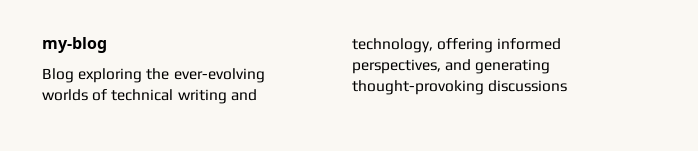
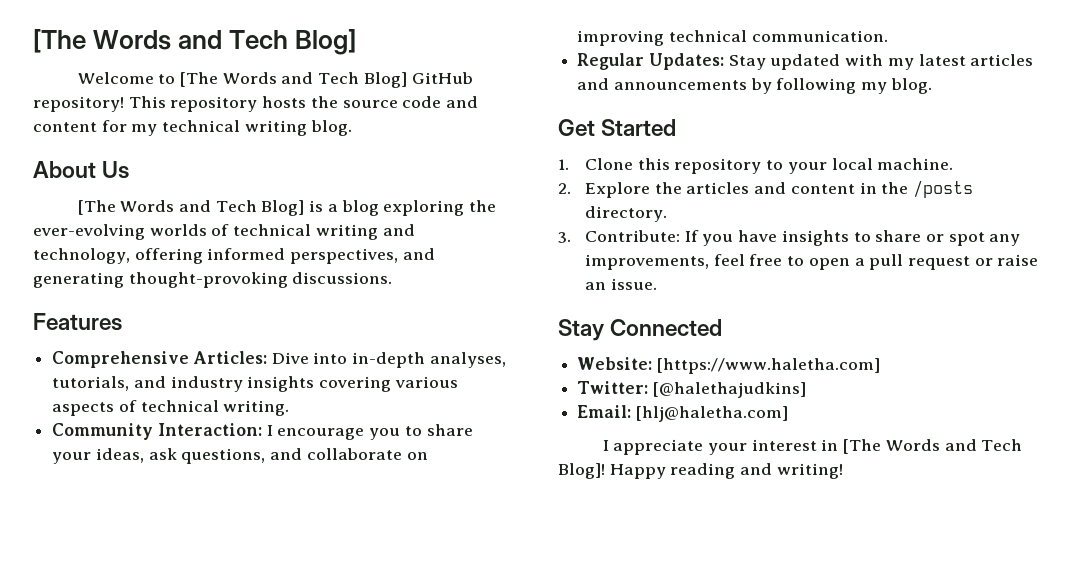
[42,37,107,53] [42,68,74,83] my-blog // Blog -> [33,29,357,55] [77,72,473,88] [33,96,479,112] [33,120,352,136] [33,161,130,179] [77,200,379,216] [The Words and Tech Blog] // Welcome to [The Words and Tech Blog] GitHub repository! This repository hosts the source code and content for my technical writing blog. // About Us // [The Words and Tech Blog] is a blog
[488,80,568,92] discussions -> [292,272,393,284] [33,313,122,331] [52,351,506,368] [52,376,458,392] [52,400,290,416] [52,423,473,440] [52,448,428,464] [577,30,888,46] [577,53,1034,70] [577,78,932,94] [558,119,677,136] [558,158,954,174] [558,180,973,198] [584,206,667,222] [558,230,1021,246] [584,254,1039,270] [584,278,657,290] [558,319,723,341] [577,357,880,374] [577,381,806,398] [577,405,788,422] [602,439,1023,455] [558,463,843,479] discussions. // Features // Comprehensive Articles: Dive into in-depth analyses, tutorials, and industry insights covering various aspects of technical writing. // Community Interaction: I encourage you to share your ideas, ask questions, and collaborate on improving technical communication. // Regular Updates: Stay updated with my latest articles and announcements by following my blog. // Get Started // 1. Clone this repository to your local machine. // 2. Explore the articles and content in the /posts directory. // 3. Contribute: If you have insights to share or spot any improvements, feel free to open a pull request or raise an issue. // Stay Connected // Website: [https://www.haletha.com] // Twitter: [@halethajudkins] // Email: [hlj@haletha.com] // I appreciate your interest in [The Words and Tech Blog]! Happy reading and writing!

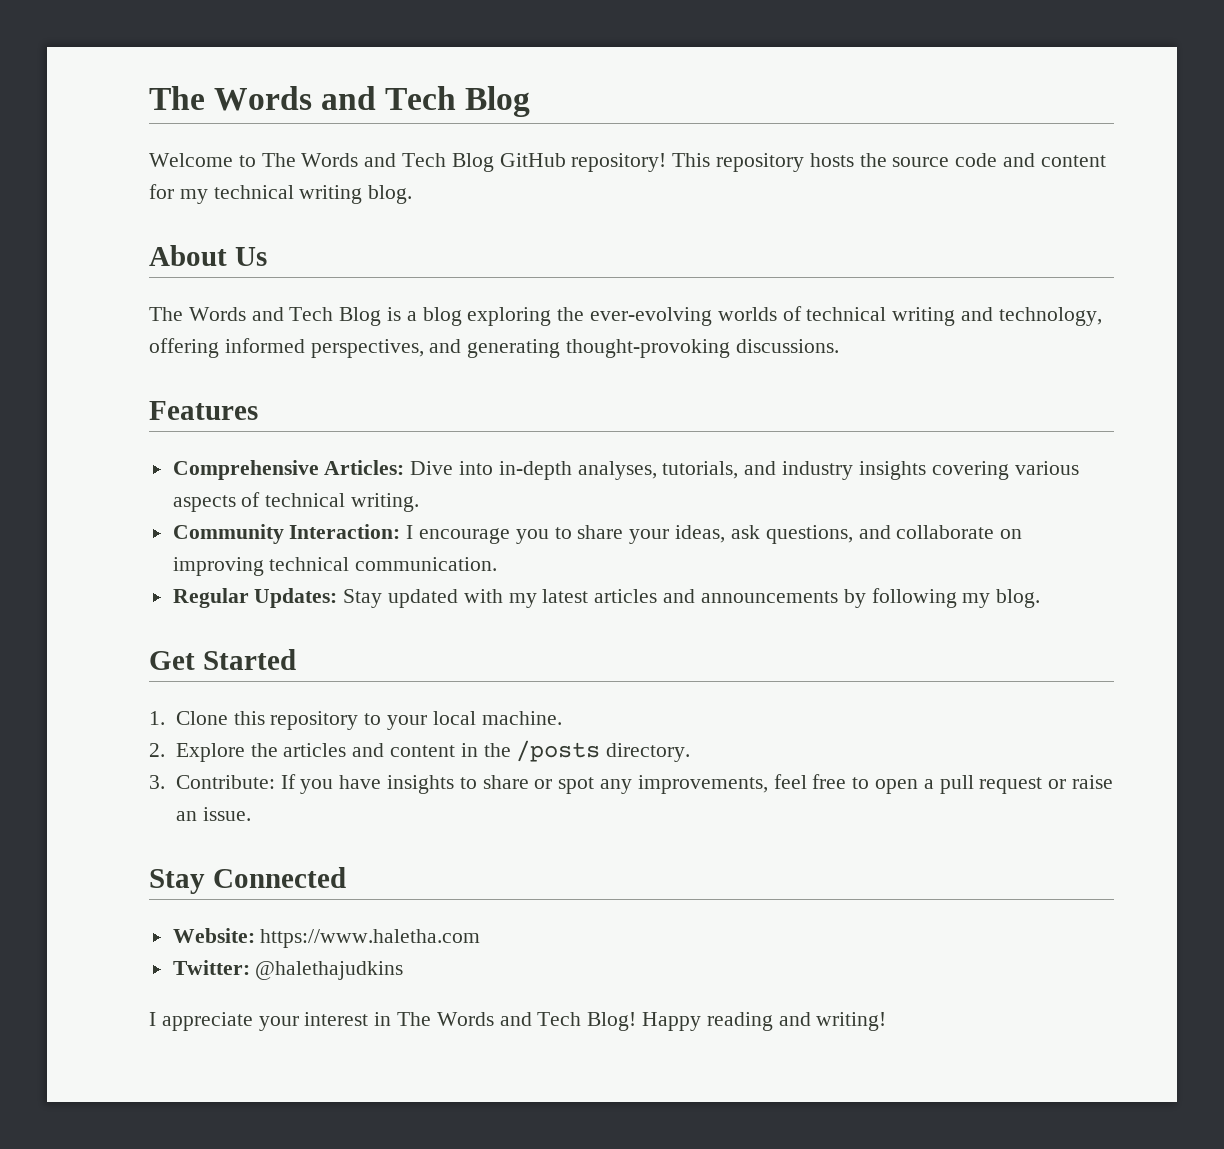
[33,29,357,55] [The Words and Tech Blog] -> [149,86,531,117] The Words and Tech Blog
[179,72,407,88] [The Words and Tech Blog] -> [261,153,494,172] The Words and Tech Blog
[77,200,305,216] [The Words and Tech Blog] -> [149,307,382,326] The Words and Tech Blog
[656,358,880,374] [https://www.haletha.com] -> [260,929,481,948] https://www.haletha.com
[652,382,806,398] [577,405,788,422] [@halethajudkins] // Email: [hlj@haletha.com] -> [255,961,404,980] @halethajudkins
[843,439,1023,454] [558,463,605,479] [The Words and Tech Blog]! -> [397,1012,637,1031] The Words and Tech Blog!

